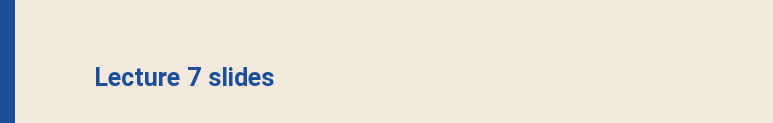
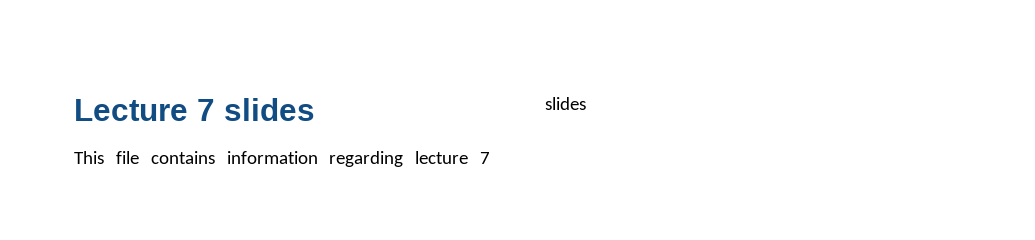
(274, 76) none -> [74,151,490,167] [545,97,586,110] // This file contains information regarding lecture 7 slides

